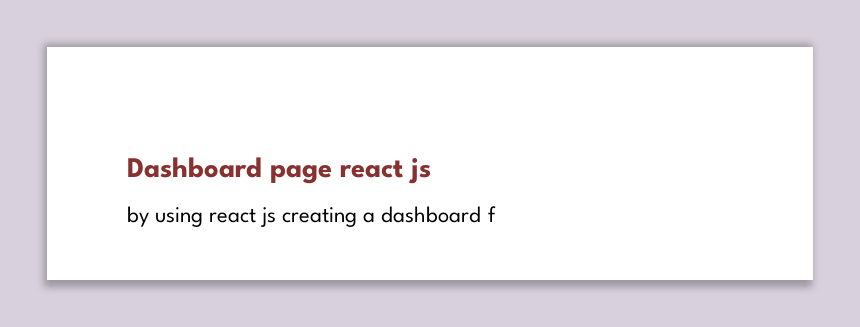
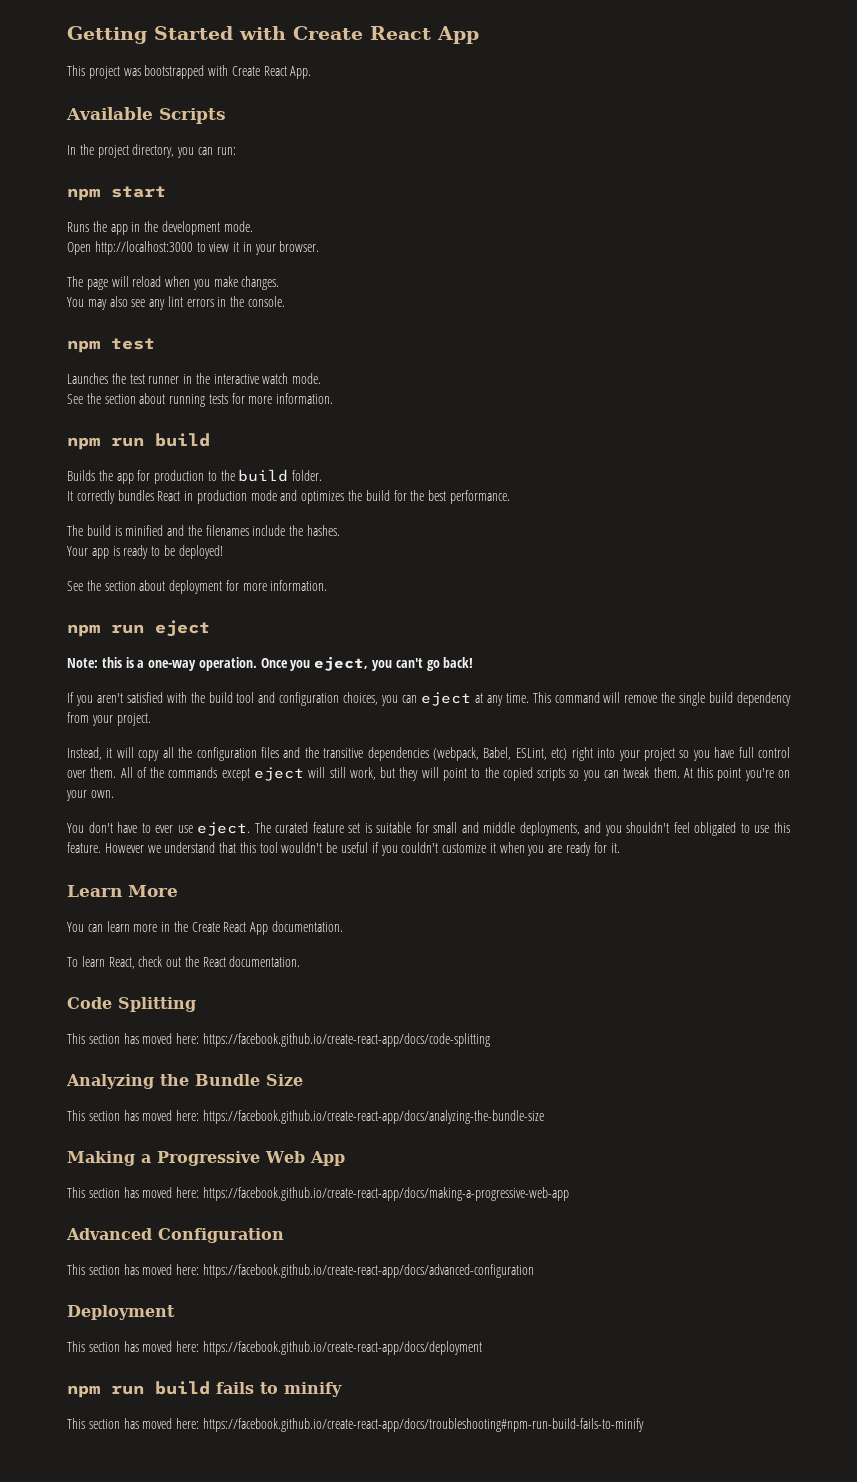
[127,157,431,184] [127,206,496,227] Dashboard page react js // by using react js creating a dashboard f -> [67,26,479,44] [67,65,312,79] [66,107,226,124] [67,144,236,158] [67,186,166,201] [67,221,253,235] [67,241,320,255] [67,276,280,290] [67,296,286,310] [67,338,155,353] [67,373,322,384] [67,393,334,407] [67,433,210,450] [67,469,323,484] [67,490,510,504] [67,525,341,536] [67,545,223,559] [67,580,328,594] [67,620,210,637] [67,656,474,671] [67,692,791,706] [67,712,151,726] [67,747,790,761] [67,767,791,781] [66,790,114,801] [67,822,790,836] [67,842,620,856] [67,885,178,897] [67,921,344,935] [67,956,301,969] [67,997,196,1012] [67,1033,490,1047] [66,1074,303,1089] [67,1110,544,1124] [67,1151,345,1166] [67,1187,569,1201] [66,1228,284,1243] [67,1264,534,1278] [67,1305,175,1320] [67,1341,482,1355] [67,1381,342,1398] [67,1418,644,1432] Getting Started with Create React App // This project was bootstrapped with Create React App. // Available Scripts // In the project directory, you can run: // npm start // Runs the app in the development mode. // Open http://localhost:3000 to view it in your browser. // The page will reload when you make changes. // You may also see any lint errors in the console. // npm test // Launches the test runner in the interactive watch mode. // See the section about running tests for more information. // npm run build // Builds the app for production to the build folder. // It correctly bundles React in production mode and optimizes the build for the best performance. // The build is minified and the filenames include the hashes. // Your app is ready to be deployed! // See the section about deployment for more information. // npm run eject // Note: this is a one-way operation. Once you eject, you can't go back! // If you aren't satisfied with the build tool and configuration choices, you can eject at any time. This command will remove the single build dependency from your project. // Instead, it will copy all the configuration files and the transitive dependencies (webpack, Babel, ESLint, etc) right into your project so you have full control over them. All of the commands except eject will still work, but they will point to the copied scripts so you can tweak them. At this point you're on your own. // You don't have to ever use eject. The curated feature set is suitable for small and middle deployments, and you shouldn't feel obligated to use this feature. However we understand that this tool wouldn't be useful if you couldn't customize it when you are ready for it. // Learn More // You can learn more in the Create React App documentation. // To learn React, check out the React documentation. // Code Splitting // This section has moved here: https://facebook.github.io/create-react-app/docs/code-splitting // Analyzing the Bundle Size // This section has moved here: https://facebook.github.io/create-react-app/docs/analyzing-the-bundle-size // Making a Progressive Web App // This section has moved here: https://facebook.github.io/create-react-app/docs/making-a-progressive-web-app // Advanced Configuration // This section has moved here: https://facebook.github.io/create-react-app/docs/advanced-configuration // Deployment // This section has moved here: https://facebook.github.io/create-react-app/docs/deployment // npm run build fails to minify // This section has moved here: https://facebook.github.io/create-react-app/docs/troubleshooting#npm-run-build-fails-to-minify

